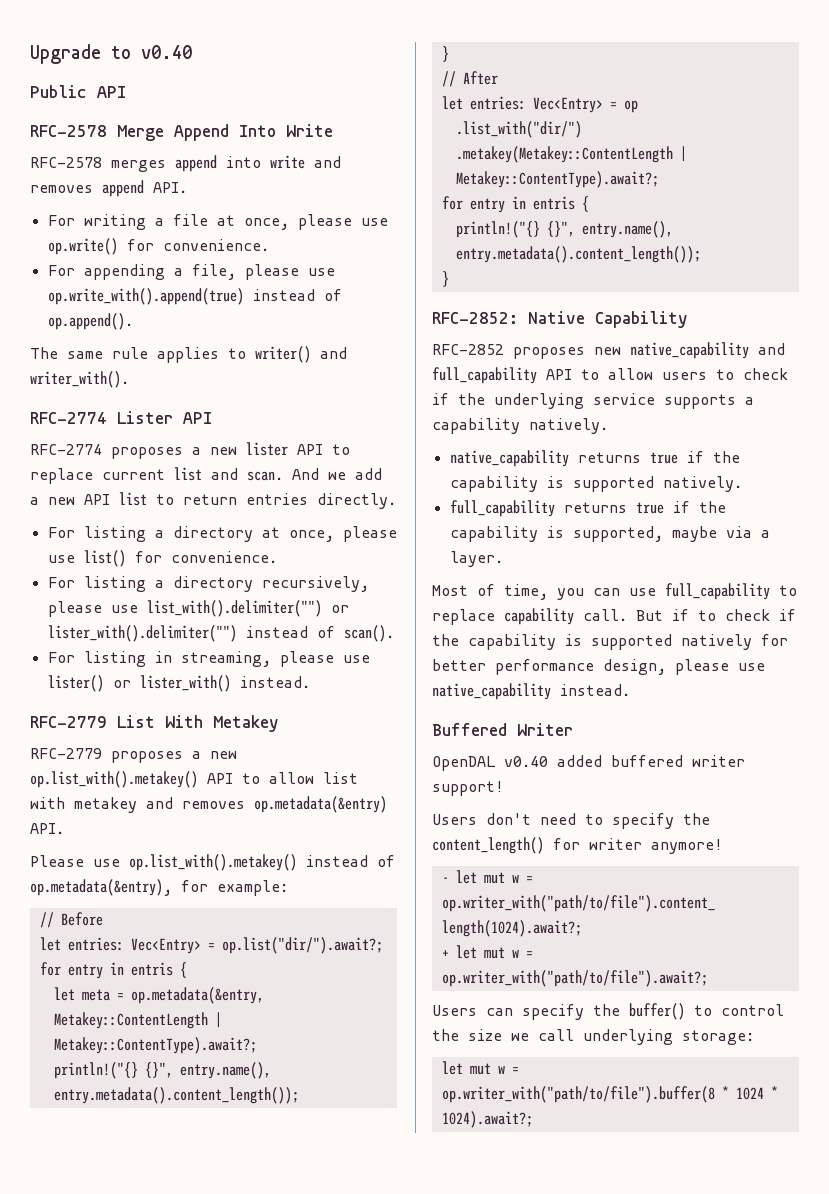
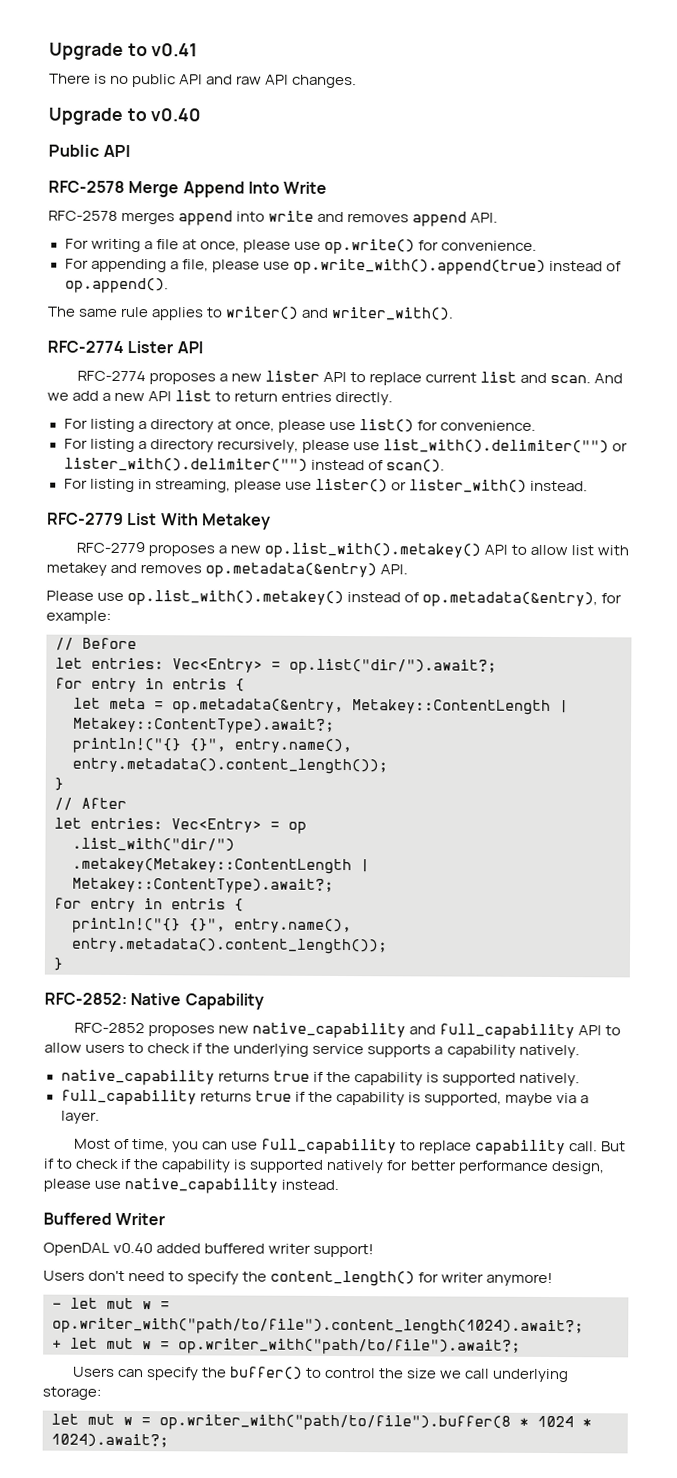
[30,44,131,64] Upgrade to -> [49,42,199,60] [49,73,358,89] [48,107,147,125] Upgrade to v0.41 // There is no public API and raw API changes. // Upgrade to

